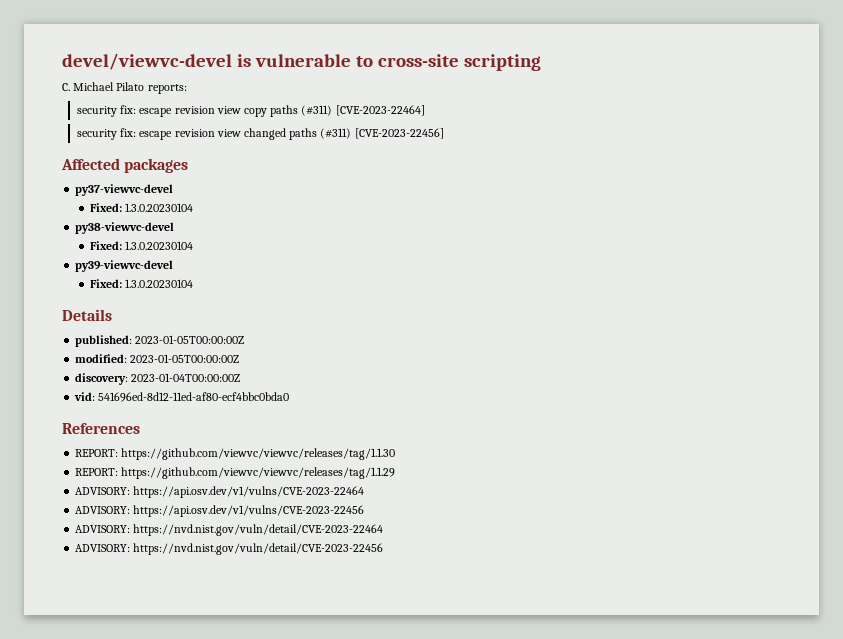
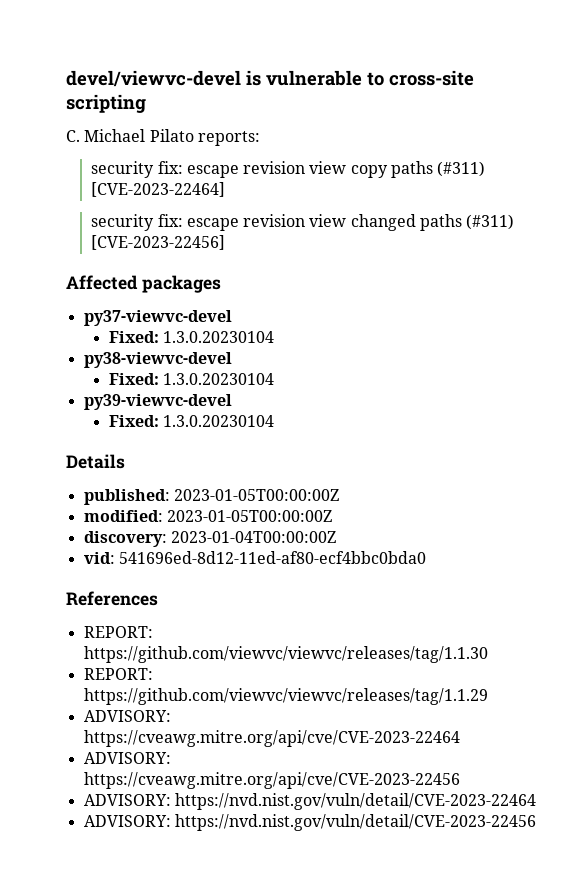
[133,486,365,498] [75,505,365,517] https://api.osv.dev/v1/vulns/CVE-2023-22464 // ADVISORY: https://api.osv.dev/v1/vulns/CVE-2023-22456 -> [83,730,460,747] [83,752,171,764] [83,772,460,789] https://cveawg.mitre.org/api/cve/CVE-2023-22464 // ADVISORY: https://cveawg.mitre.org/api/cve/CVE-2023-22456

